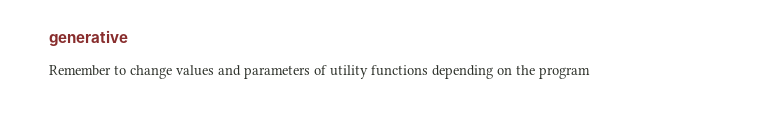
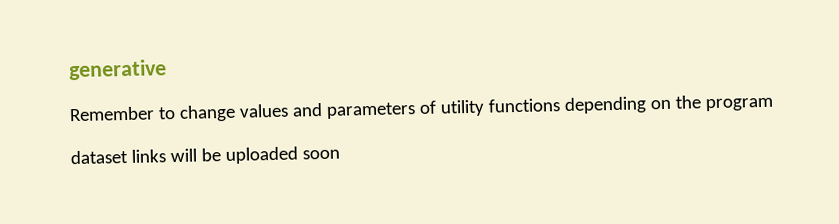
(590, 73) none -> [70,146,340,165] // dataset links will be uploaded soon

